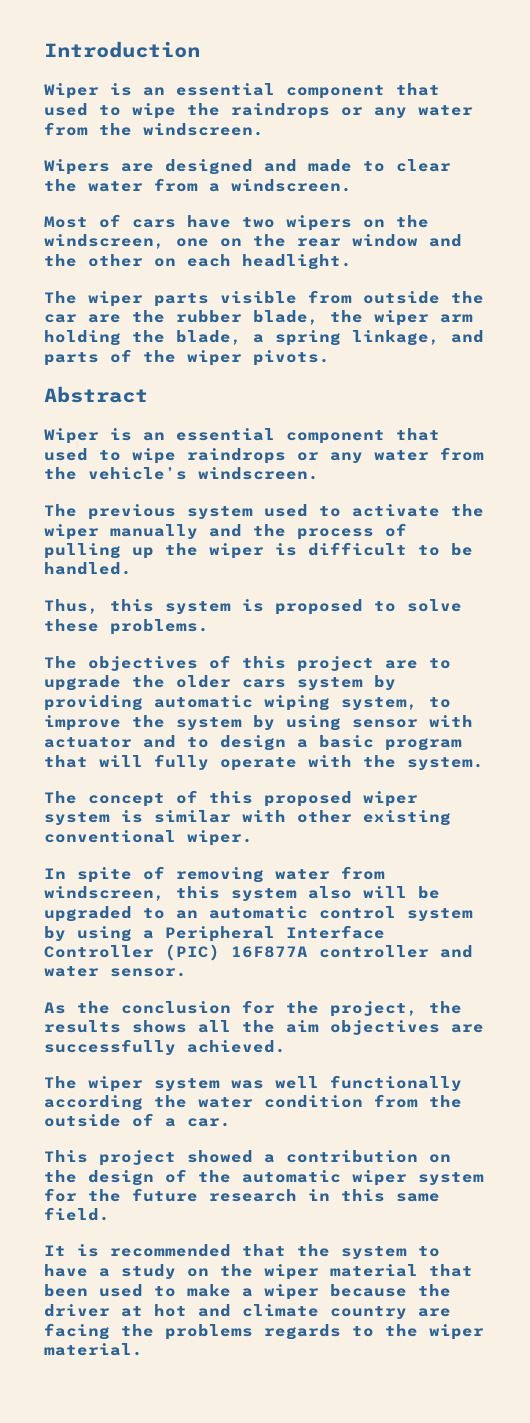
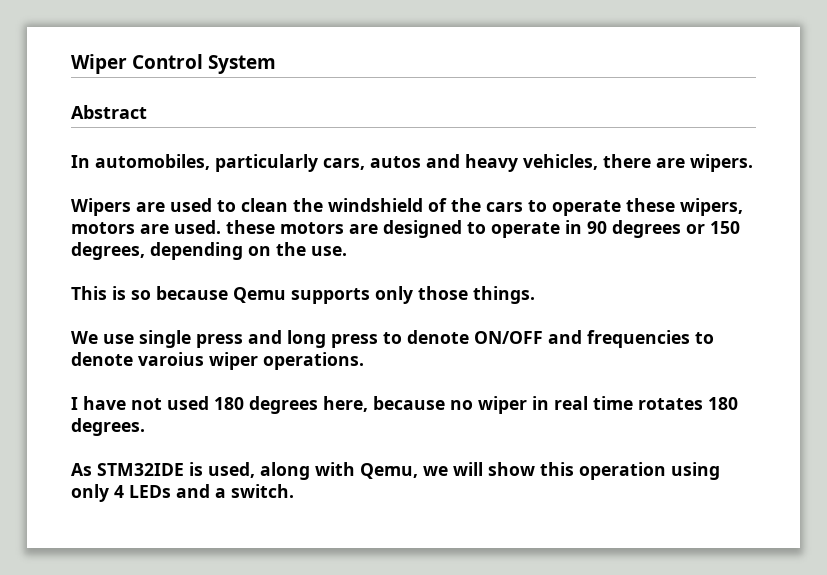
[44,41,200,58] [44,83,440,99] [44,103,473,119] [44,122,264,136] [44,159,451,175] [44,178,352,192] [44,214,429,231] [44,234,462,249] [44,254,352,270] [44,290,484,307] [44,310,473,326] [44,330,484,346] [44,349,330,366] [44,386,148,403] [44,428,440,444] [44,447,484,464] [44,467,319,480] [44,504,484,520] [44,523,407,540] [44,542,473,559] [44,562,132,575] [44,599,462,615] [44,619,209,635] [44,655,451,672] [44,675,396,691] [44,695,451,711] [44,715,473,731] [44,735,462,751] [44,754,484,771] [44,790,418,807] [44,810,451,826] [44,830,253,846] [44,866,385,883] [44,886,440,902] [44,906,473,922] [44,925,385,942] [44,944,473,961] [44,966,187,977] [44,1000,462,1017] [44,1020,484,1035] [44,1039,286,1056] [44,1075,462,1092] [44,1094,462,1111] [44,1113,231,1127] [44,1150,451,1166] [44,1169,484,1186] [44,1188,440,1202] [44,1207,110,1221] [44,1244,440,1260] [44,1264,473,1280] [44,1284,451,1300] [44,1304,451,1320] [44,1323,484,1340] [44,1343,143,1356] Introduction // Wiper is an essential component that used to wipe the raindrops or any water from the windscreen. // Wipers are designed and made to clear the water from a windscreen. // Most of cars have two wipers on the windscreen, one on the rear window and the other on each headlight. // The wiper parts visible from outside the car are the rubber blade, the wiper arm holding the blade, a spring linkage, and parts of the wiper pivots. // Abstract // Wiper is an essential component that used to wipe raindrops or any water from the vehicle’s windscreen. // The previous system used to activate the wiper manually and the process of pulling up the wiper is difficult to be handled. // Thus, this system is proposed to solve these problems. // The objectives of this project are to upgrade the older cars system by providing automatic wiping system, to improve the system by using sensor with actuator and to design a basic program that will fully operate with the system. // The concept of this proposed wiper system is similar with other existing conventional wiper. // In spite of removing water from windscreen, this system also will be upgraded to an automatic control system by using a Peripheral Interface Controller (PIC) 16F877A controller and water sensor. // As the conclusion for the project, the results shows all the aim objectives are successfully achieved. // The wiper system was well functionally according the water condition from the outside of a car. // This project showed a contribution on the design of the automatic wiper system for the future research in this same field. // It is recommended that the system to have a study on the wiper material that been used to make a wiper because the driver at hot and climate country are facing the problems regards to the wiper material. -> [71,54,277,74] [71,105,147,119] [71,154,753,172] [71,198,743,216] [71,220,740,238] [71,242,347,260] [71,286,535,304] [71,330,714,348] [71,352,364,370] [71,396,738,414] [71,418,145,436] [71,462,720,480] [71,484,294,502] Wiper Control System // Abstract // In automobiles, particularly cars, autos and heavy vehicles, there are wipers. // Wipers are used to clean the windshield of the cars to operate these wipers, motors are used. these motors are designed to operate in 90 degrees or 150 degrees, depending on the use. // This is so because Qemu supports only those things. // We use single press and long press to denote ON/OFF and frequencies to denote varoius wiper operations. // I have not used 180 degrees here, because no wiper in real time rotates 180 degrees. // As STM32IDE is used, along with Qemu, we will show this operation using only 4 LEDs and a switch.

